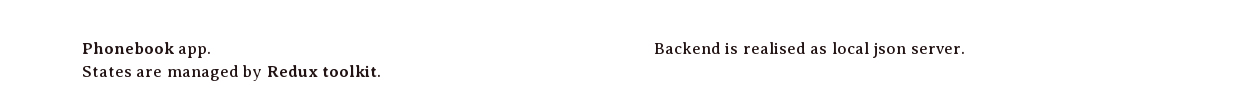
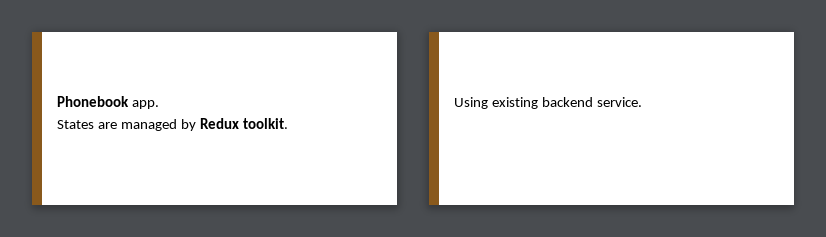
[654,42,965,58] Backend is realised as local json server. -> [454,97,642,109] Using existing backend service.

